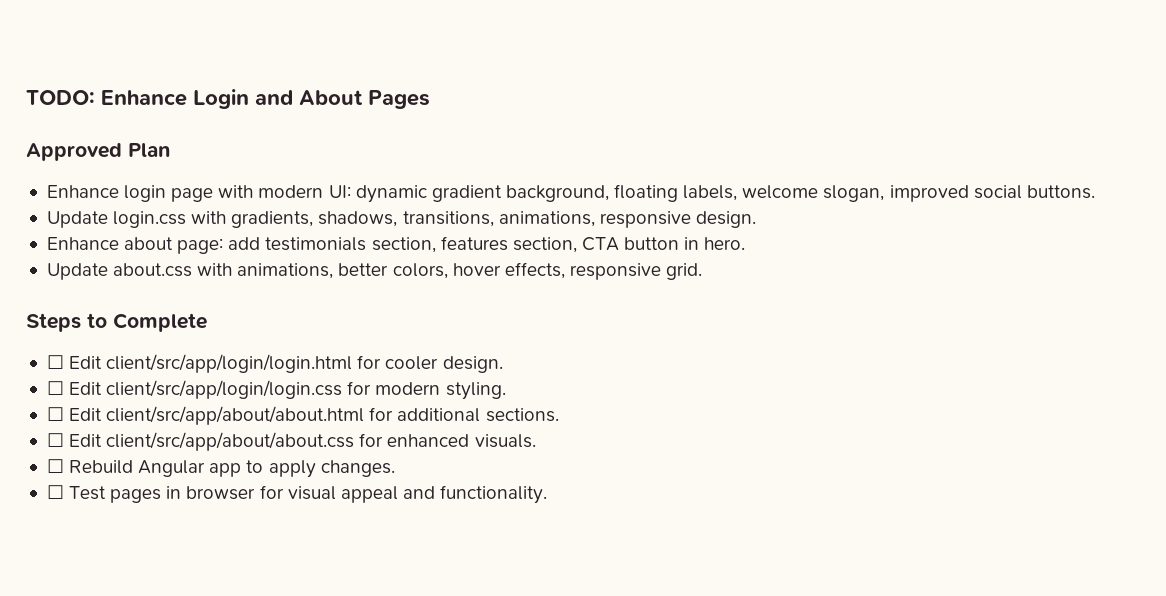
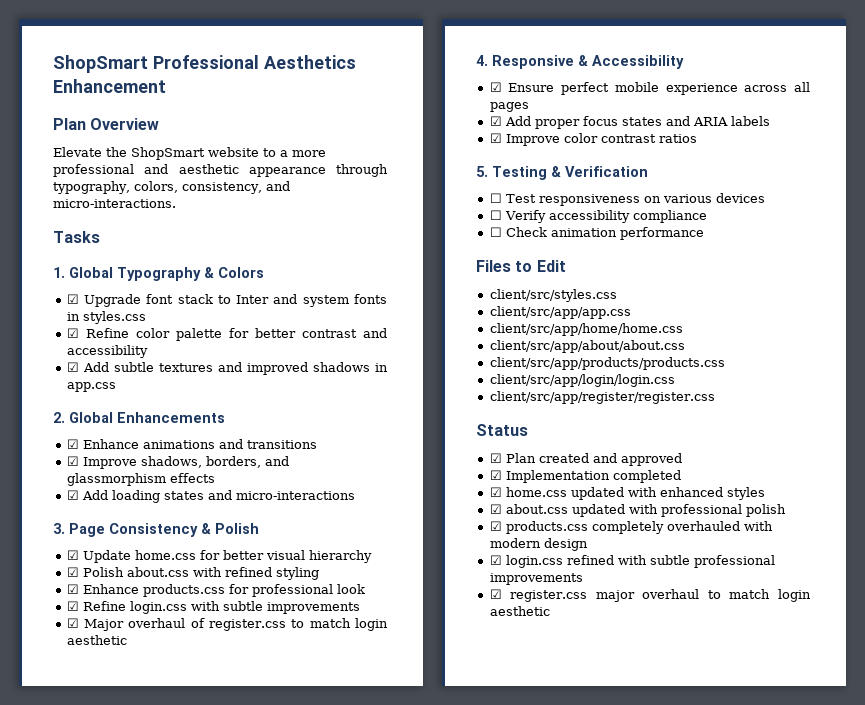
[26,89,430,109] [26,143,170,161] [46,184,1095,203] [46,211,756,228] [46,236,746,254] [46,262,703,280] [26,313,207,332] [46,354,503,373] [46,380,506,400] [46,406,559,425] [46,432,536,451] [46,459,395,478] [46,485,548,504] TODO: Enhance Login and About Pages // Approved Plan // Enhance login page with modern UI: dynamic gradient background, floating labels, welcome slogan, improved social buttons. // Update login.css with gradients, shadows, transitions, animations, responsive design. // Enhance about page: add testimonials section, features section, CTA button in hero. // Update about.css with animations, better colors, hover effects, responsive grid. // Steps to Complete // ☐ Edit client/src/app/login/login.html for cooler design. // ☐ Edit client/src/app/login/login.css for modern styling. // ☐ Edit client/src/app/about/about.html for additional sections. // ☐ Edit client/src/app/about/about.css for enhanced visuals. // ☐ Rebuild Angular app to apply changes. // ☐ Test pages in browser for visual appeal and functionality. -> [53,55,356,73] [53,79,166,93] [53,118,160,130] [53,147,326,160] [53,164,388,177] [53,181,290,194] [53,199,176,208] [53,231,100,243] [53,267,264,281] [66,294,387,307] [66,311,146,324] [66,328,387,341] [66,345,148,358] [66,362,388,375] [66,382,116,392] [53,412,225,423] [66,439,317,449] [66,456,289,469] [66,473,215,486] [66,490,355,503] [53,523,259,537] [66,550,372,563] [66,567,319,580] [66,584,365,597] [66,601,360,614] [66,618,389,631] [66,635,127,645] [476,55,684,69] [489,82,810,95] [489,102,529,112] [489,116,770,129] [489,133,697,146] [476,166,648,180] [489,193,765,206] [489,210,707,223] [489,227,704,240] [476,260,566,272] [489,289,617,302] [489,306,631,319] [489,323,683,336] [489,340,685,353] [489,357,725,370] [489,374,675,387] [489,391,715,404] [476,424,528,436] [489,453,682,466] [489,470,681,483] [489,487,765,500] [489,504,786,517] [489,521,773,534] [489,538,588,551] [489,555,775,568] [489,573,583,585] [489,589,811,602] [489,606,550,616] ShopSmart Professional Aesthetics Enhancement // Plan Overview // Elevate the ShopSmart website to a more professional and aesthetic appearance through typography, colors, consistency, and micro-interactions. // Tasks // 1. Global Typography & Colors // ☑ Upgrade font stack to Inter and system fonts in styles.css // ☑ Refine color palette for better contrast and accessibility // ☑ Add subtle textures and improved shadows in app.css // 2. Global Enhancements // ☑ Enhance animations and transitions // ☑ Improve shadows, borders, and glassmorphism effects // ☑ Add loading states and micro-interactions // 3. Page Consistency & Polish // ☑ Update home.css for better visual hierarchy // ☑ Polish about.css with refined styling // ☑ Enhance products.css for professional look // ☑ Refine login.css with subtle improvements // ☑ Major overhaul of register.css to match login aesthetic // 4. Responsive & Accessibility // ☑ Ensure perfect mobile experience across all pages // ☑ Add proper focus states and ARIA labels // ☑ Improve color contrast ratios // 5. Testing & Verification // ☐ Test responsiveness on various devices // ☐ Verify accessibility compliance // ☐ Check animation performance // Files to Edit // client/src/styles.css // client/src/app/app.css // client/src/app/home/home.css // client/src/app/about/about.css // client/src/app/products/products.css // client/src/app/login/login.css // client/src/app/register/register.css // Status // ☑ Plan created and approved // ☑ Implementation completed // ☑ home.css updated with enhanced styles // ☑ about.css updated with professional polish // ☑ products.css completely overhauled with modern design // ☑ login.css refined with subtle professional improvements // ☑ register.css major overhaul to match login aesthetic

